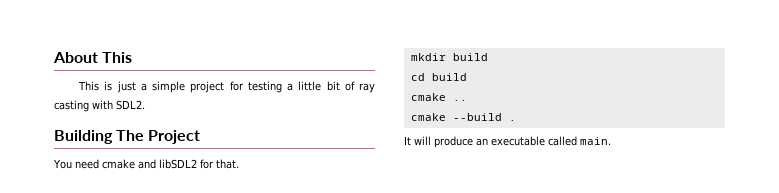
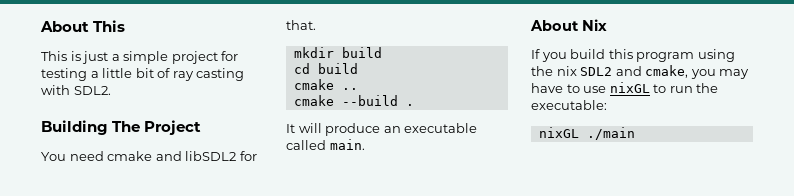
(611, 141) none -> [530,19,607,31] [531,49,735,62] [531,65,750,79] [531,82,719,93] [531,100,607,110] [538,127,635,140] // About Nix // If you build this program using the nix SDL2 and cmake, you may have to use nixGL to run the executable: // nixGL ./main

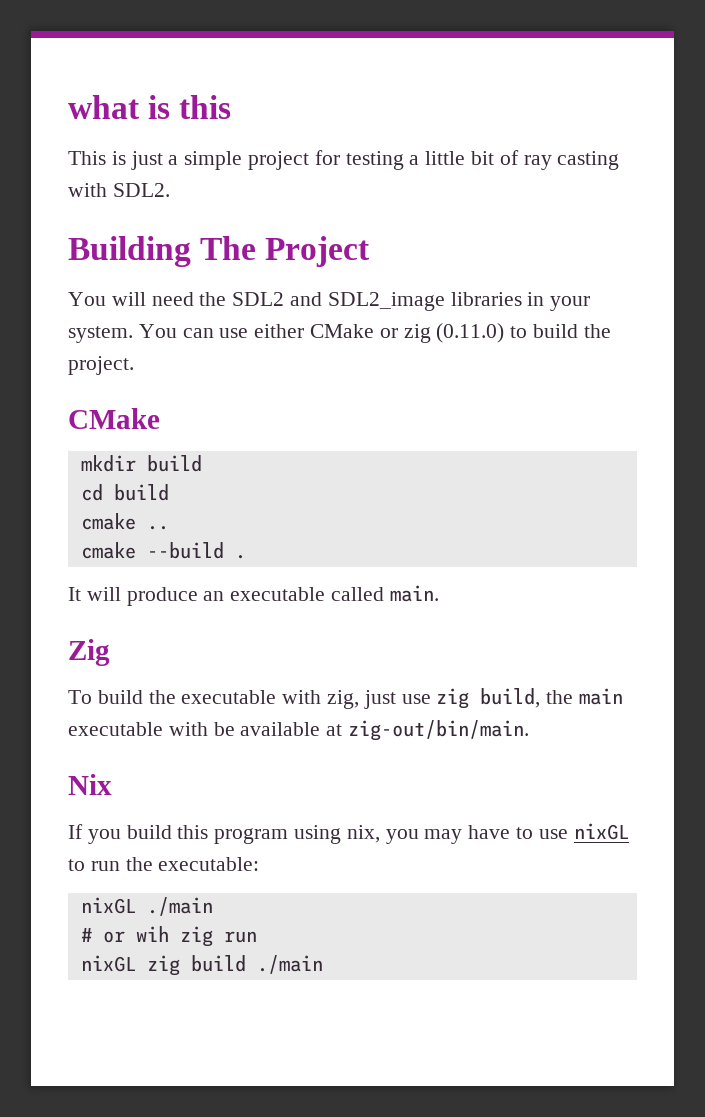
[40,20,126,32] About This -> [68,95,232,119] what is this
[69,151,257,161] [286,20,316,30] need cmake and libSDL2 for that. -> [111,292,591,311] [68,323,611,343] [68,356,134,375] [68,408,160,429] will need the SDL2 and SDL2_image libraries in your system. You can use either CMake or zig (0.11.0) to build the project. // CMake
[530,20,579,31] About -> [68,639,110,666] [68,688,624,709] [68,720,530,741] Zig // To build the executable with zig, just use zig build, the main executable with be available at zig-out/bin/main. //
[531,65,689,78] the nix SDL2 and cmake, -> [346,825,380,843] nix,
(635, 133) none -> [80,926,257,947] [80,955,323,976] // # or wih zig run // nixGL zig build ./main

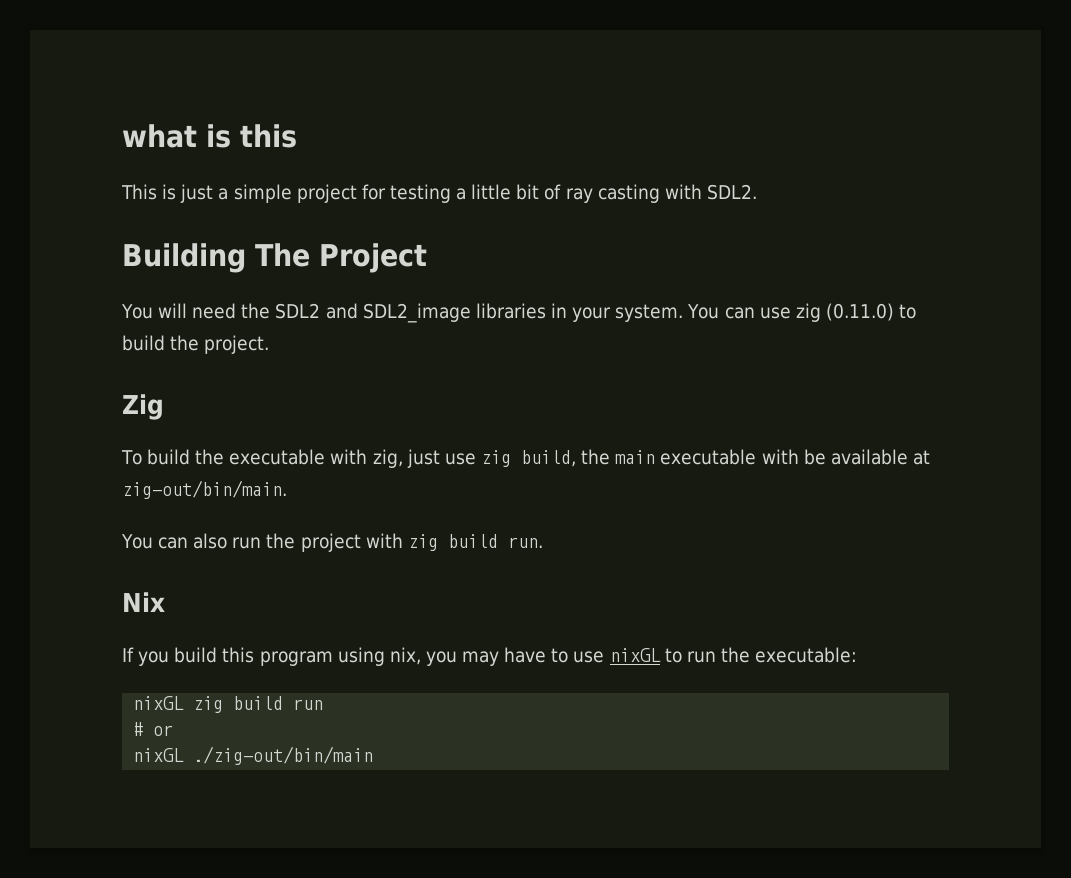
[254,324,398,338] either CMake or -> (791, 313) none
[68,408,160,429] [80,455,202,472] [80,484,169,501] [80,513,169,530] [80,542,246,559] [68,585,439,606] // CMake // mkdir build // cd build // cmake .. // cmake --build . // It will produce an executable called main. -> (270, 344) none
(530, 730) none -> [121,533,543,552] // You can also run the project with zig build run.
[146,897,213,916] ./main -> [193,696,324,713] zig build run
[135,926,257,947] [80,955,323,976] wih zig run // nixGL zig build ./main -> [133,746,374,765] // nixGL ./zig-out/bin/main

